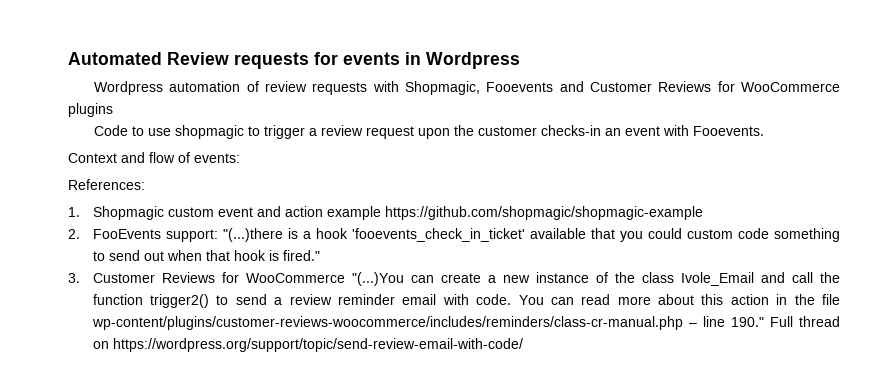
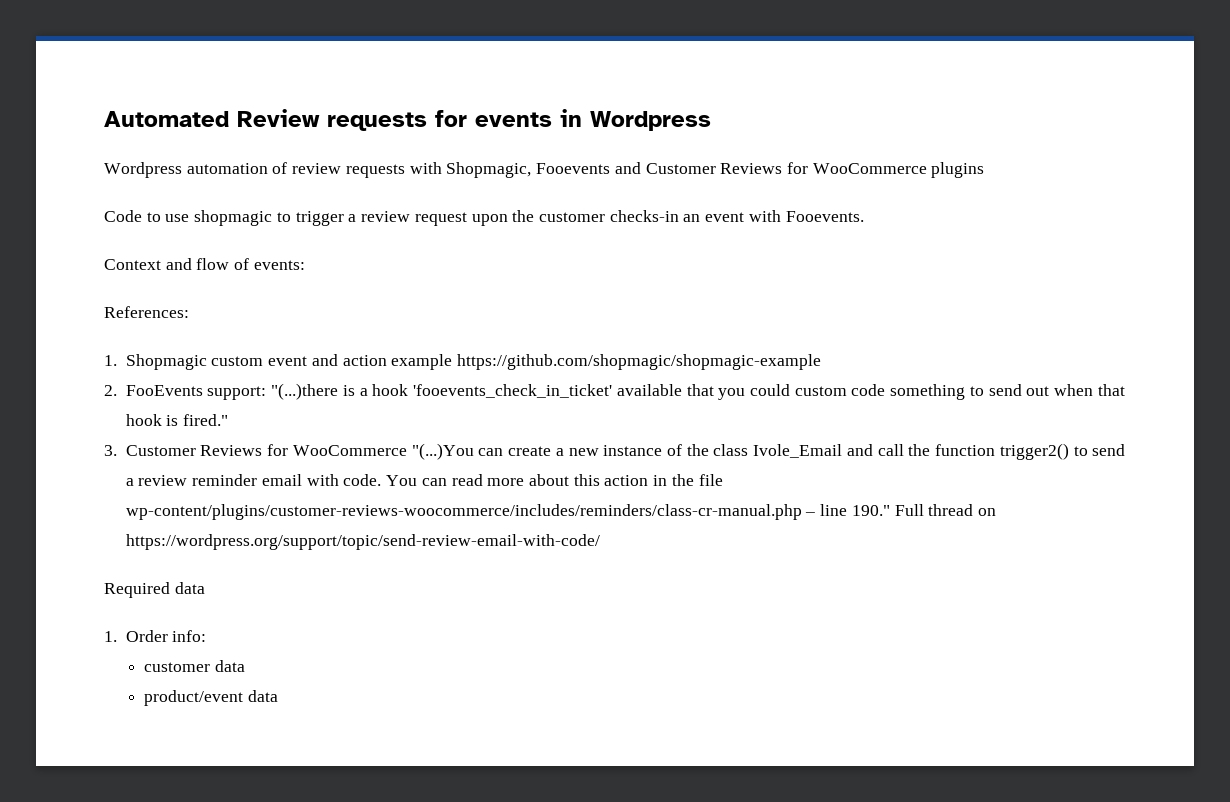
(523, 345) none -> [104,582,205,598] [104,630,207,642] [144,660,246,672] [144,690,279,706] // Required data // 1. Order info: // customer data // product/event data

